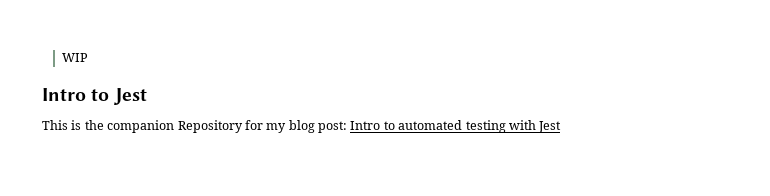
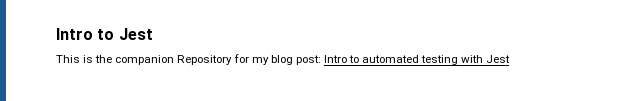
[61,53,88,62] WIP // -> (56, 34) none

